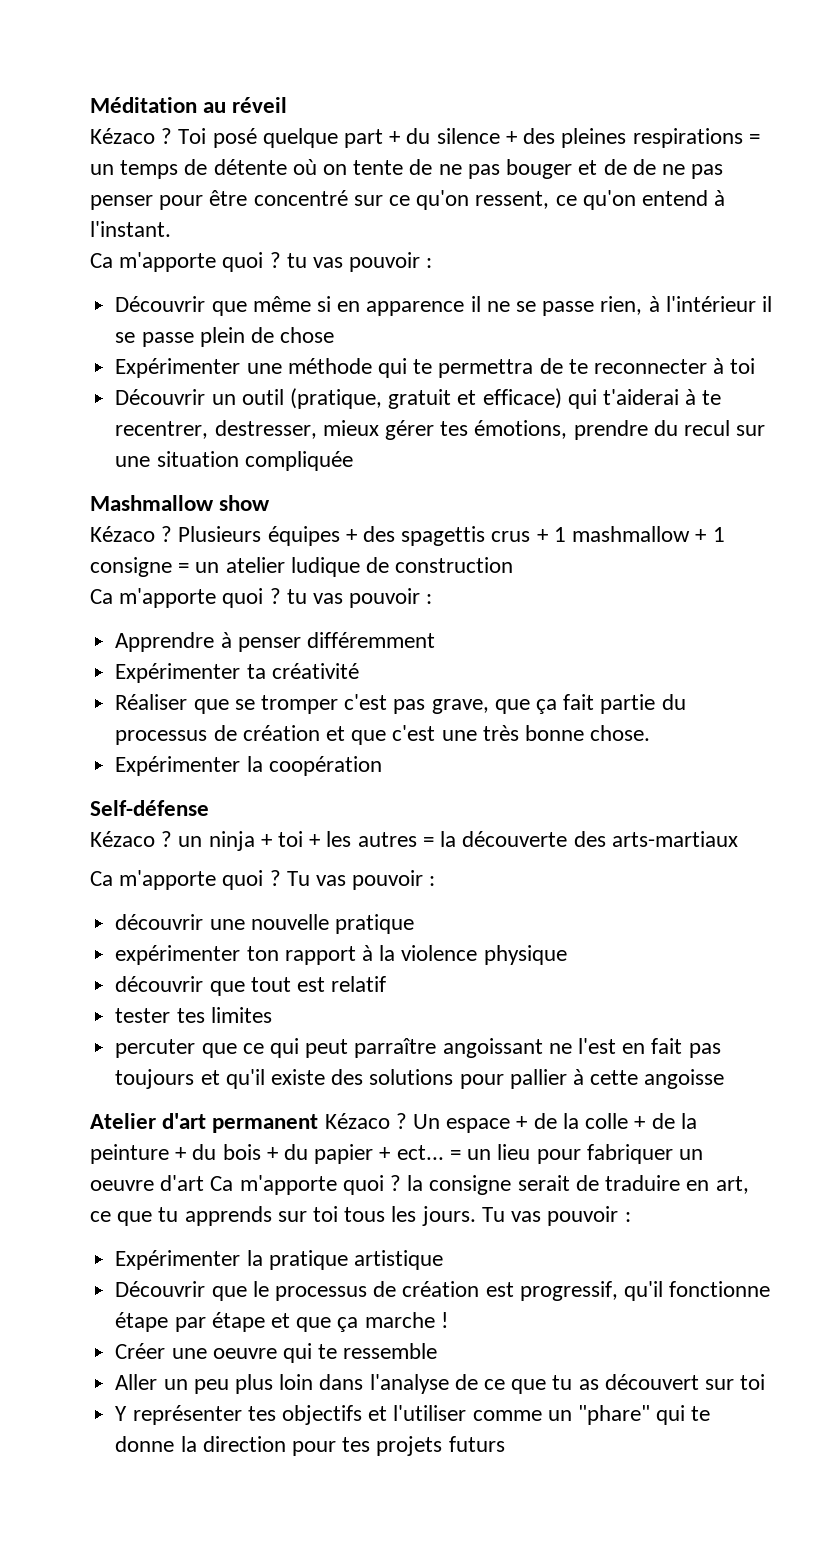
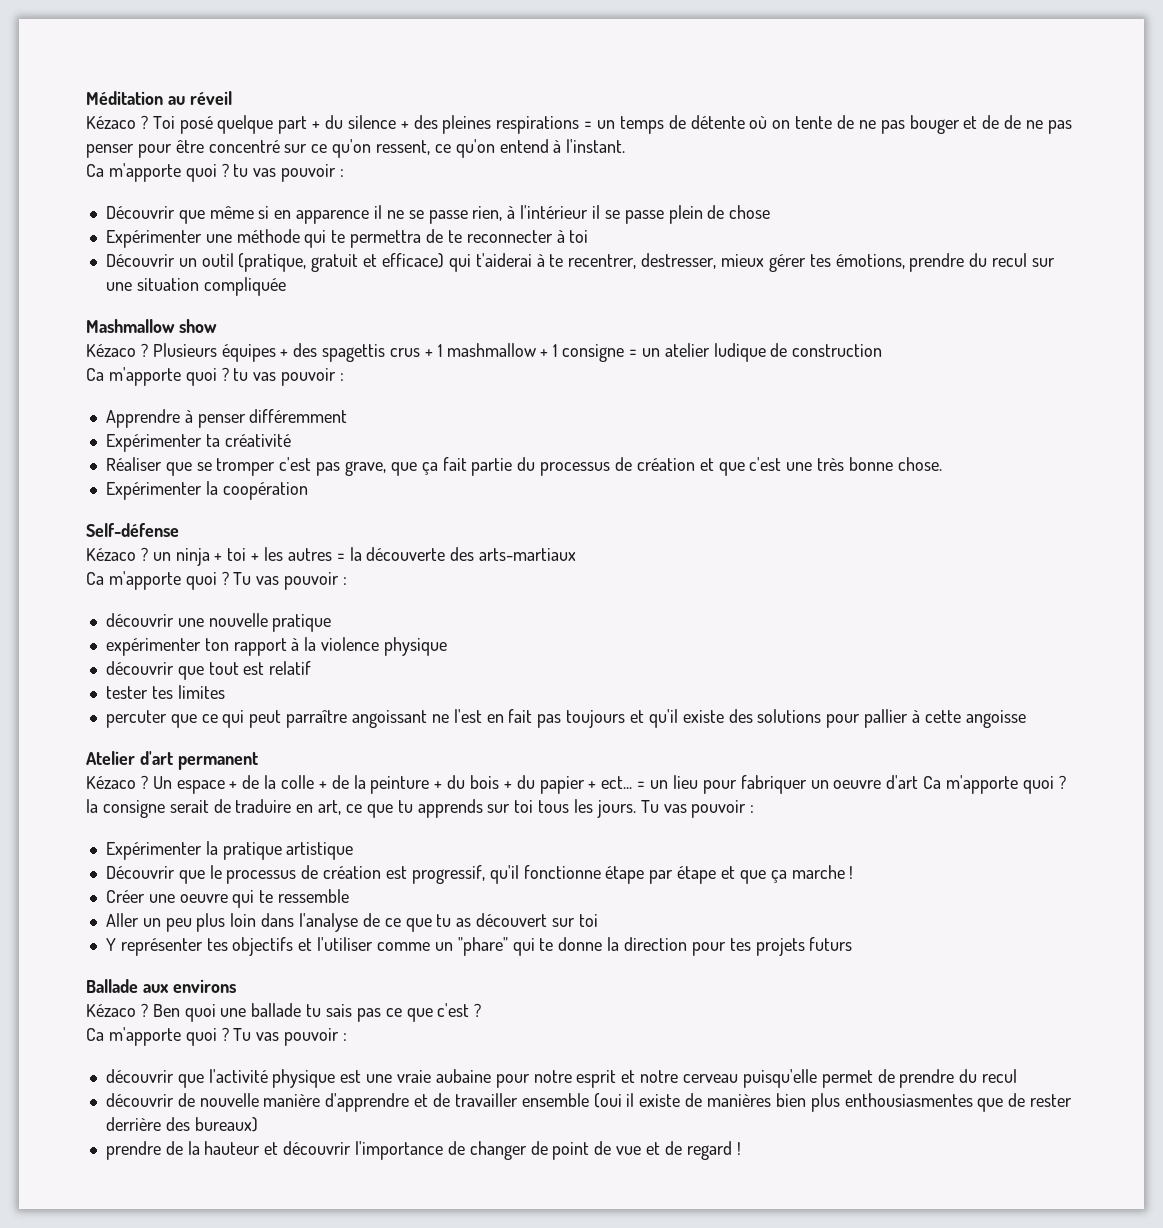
(319, 1123) none -> (258, 761) //
(505, 1444) none -> [86,979,236,993] [86,1003,482,1022] [86,1027,348,1046] [105,1069,1018,1088] [105,1093,1073,1112] [105,1117,258,1132] [105,1141,741,1160] // Ballade aux environs // Kézaco ? Ben quoi une ballade tu sais pas ce que c'est ? // Ca m'apporte quoi ? Tu vas pouvoir : // découvrir que l'activité physique est une vraie aubaine pour notre esprit et notre cerveau puisqu'elle permet de prendre du recul // découvrir de nouvelle manière d'apprendre et de travailler ensemble (oui il existe de manières bien plus enthousiasmentes que de rester derrière des bureaux) // prendre de la hauteur et découvrir l'importance de changer de point de vue et de regard !

